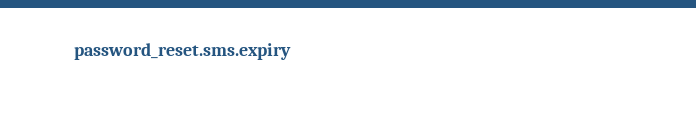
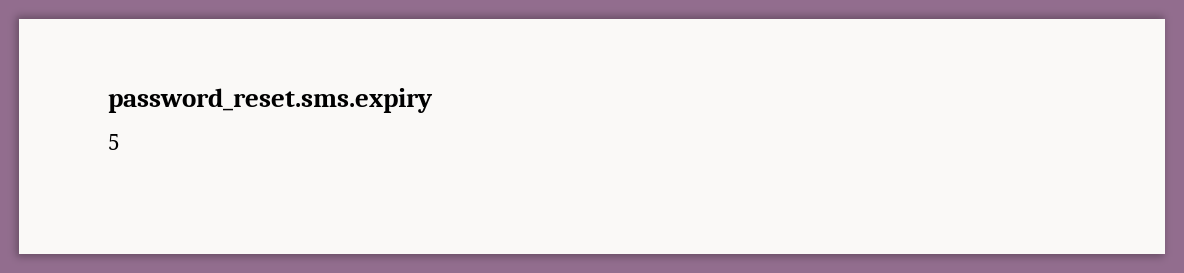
(291, 51) none -> [108,134,120,150] // 5

